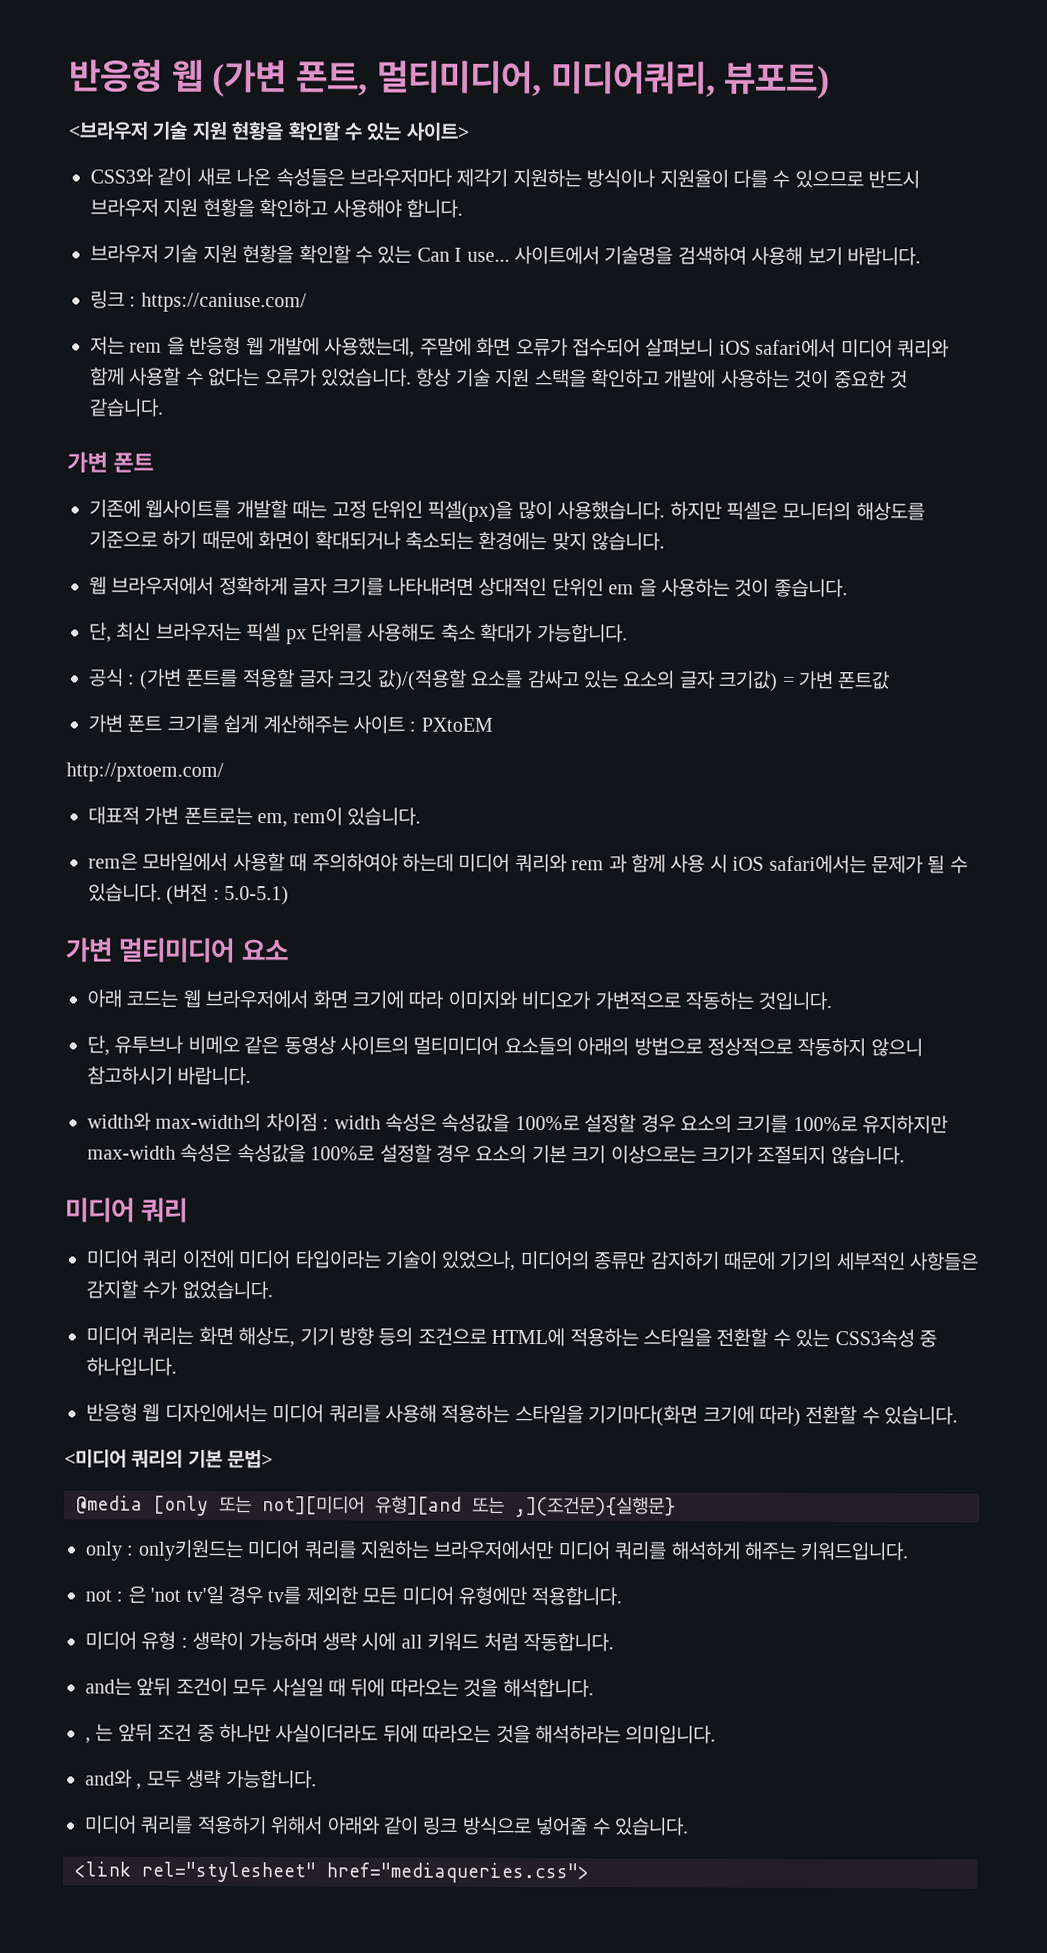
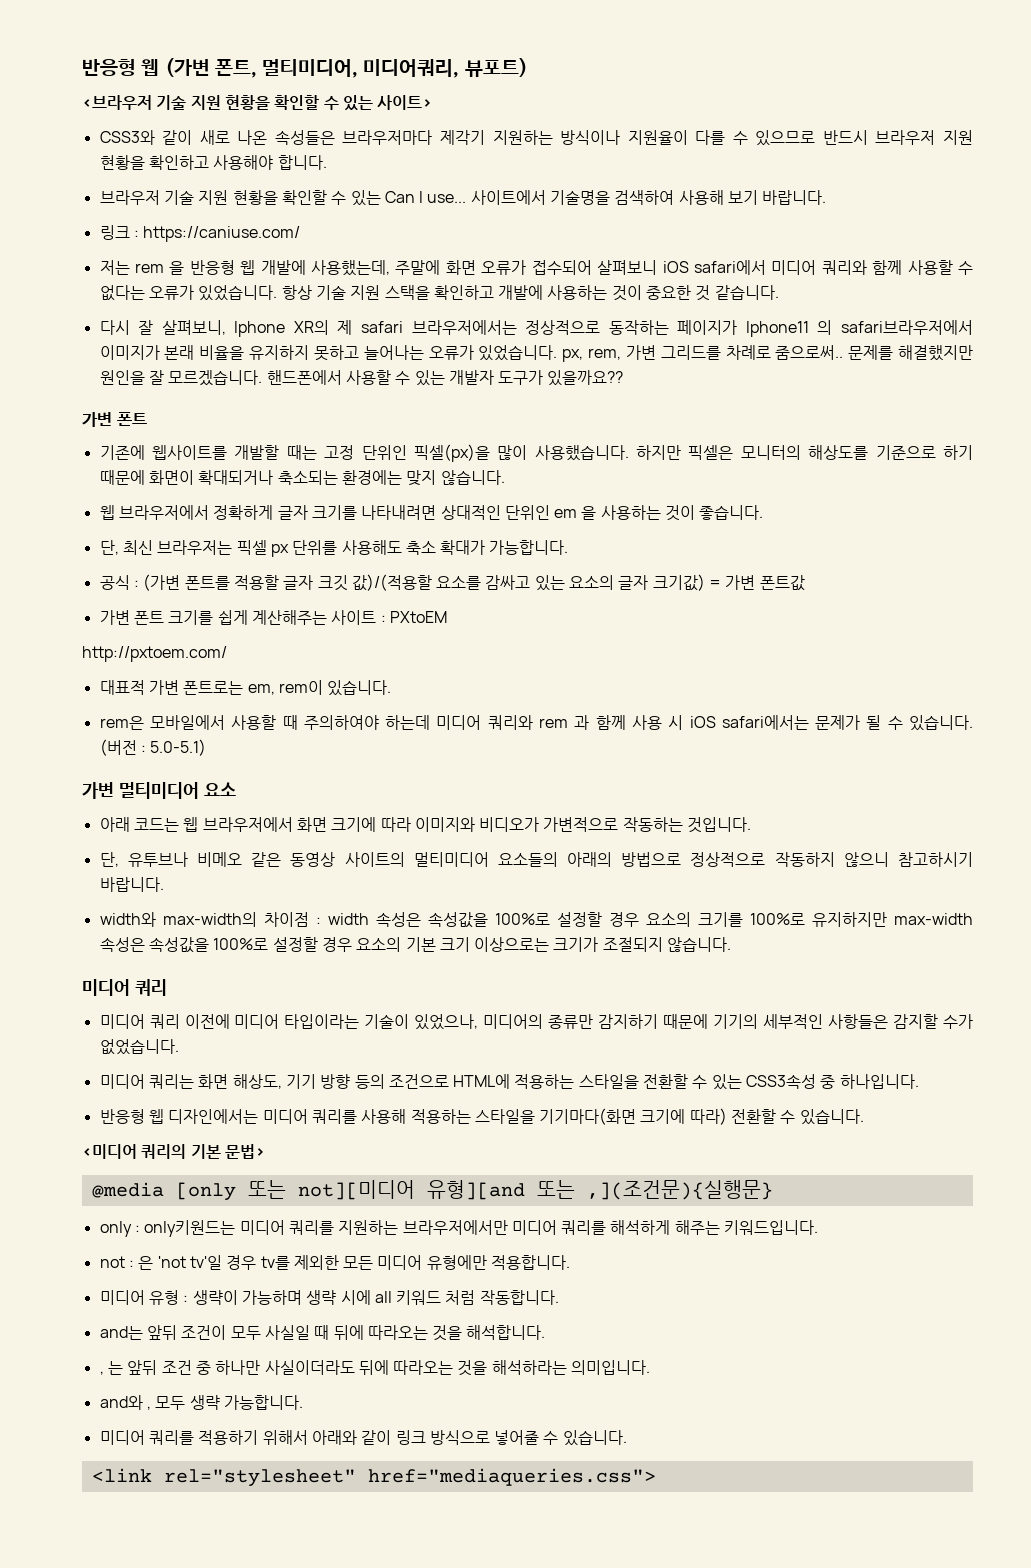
(164, 407) none -> [99,320,974,337] [99,345,974,362] [99,370,624,386] // 다시 잘 살펴보니, Iphone XR의 제 safari 브라우저에서는 정상적으로 동작하는 페이지가 Iphone11 의 safari브라우저에서 이미지가 본래 비율을 유지하지 못하고 늘어나는 오류가 있었습니다. px, rem, 가변 그리드를 차례로 줌으로써.. 문제를 해결했지만 원인을 잘 모르겠습니다. 핸드폰에서 사용할 수 있는 개발자 도구가 있을까요??

